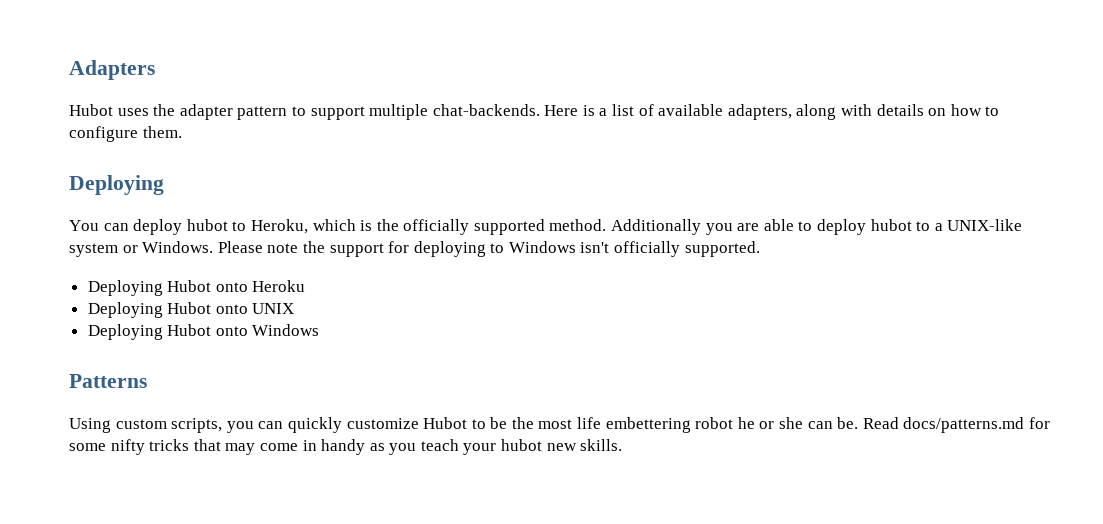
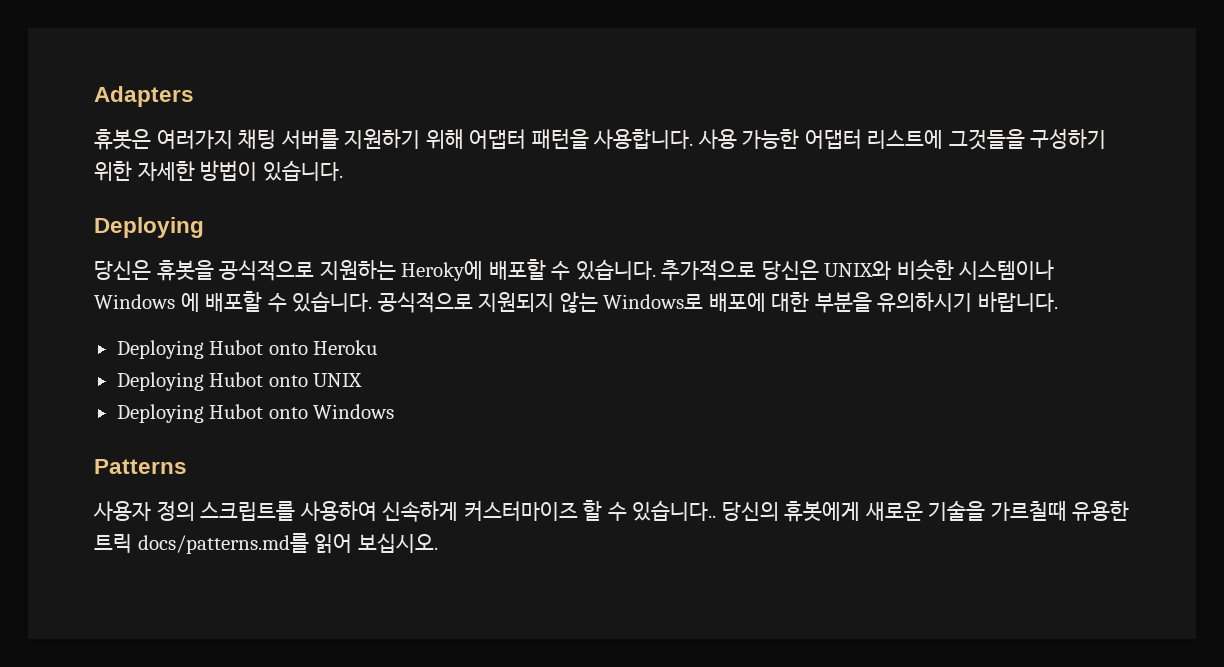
[69,104,1000,120] [69,126,182,142] [69,175,164,195] [69,219,1023,235] [69,241,760,257] Hubot uses the adapter pattern to support multiple chat-backends. Here is a list of available adapters, along with details on how to configure them. // Deploying // You can deploy hubot to Heroku, which is the officially supported method. Additionally you are able to deploy hubot to a UNIX-like system or Windows. Please note the support for deploying to Windows isn't officially supported. -> [94,128,1107,150] [94,160,343,181] [94,217,204,238] [94,259,1055,281] [94,291,1058,313] 휴봇은 여러가지 채팅 서버를 지원하기 위해 어댑터 패턴을 사용합니다. 사용 가능한 어댑터 리스트에 그것들을 구성하기 위한 자세한 방법이 있습니다. // Deploying // 당신은 휴봇을 공식적으로 지원하는 Heroky에 배포할 수 있습니다. 추가적으로 당신은 UNIX와 비슷한 시스템이나 Windows 에 배포할 수 있습니다. 공식적으로 지원되지 않는 Windows로 배포에 대한 부분을 유의하시기 바랍니다.
[69,417,1050,433] [69,439,623,455] Using custom scripts, you can quickly customize Hubot to be the most life embettering robot he or she can be. Read docs/patterns.md for some nifty tricks that may come in handy as you teach your hubot new skills. -> [93,500,1130,522] [94,533,438,554] 사용자 정의 스크립트를 사용하여 신속하게 커스터마이즈 할 수 있습니다.. 당신의 휴봇에게 새로운 기술을 가르칠때 유용한 트릭 docs/patterns.md를 읽어 보십시오.

